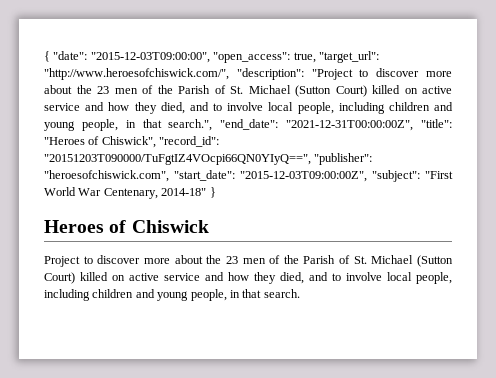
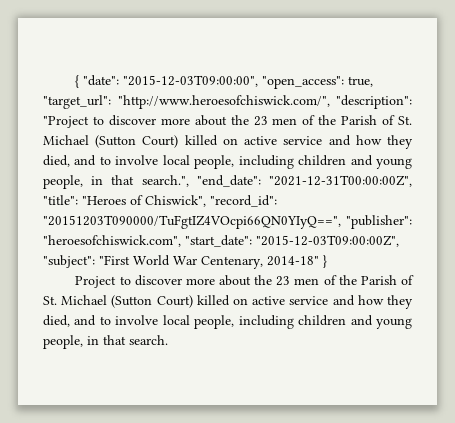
[44,220,209,233] // Heroes of Chiswick -> (327, 261) none

